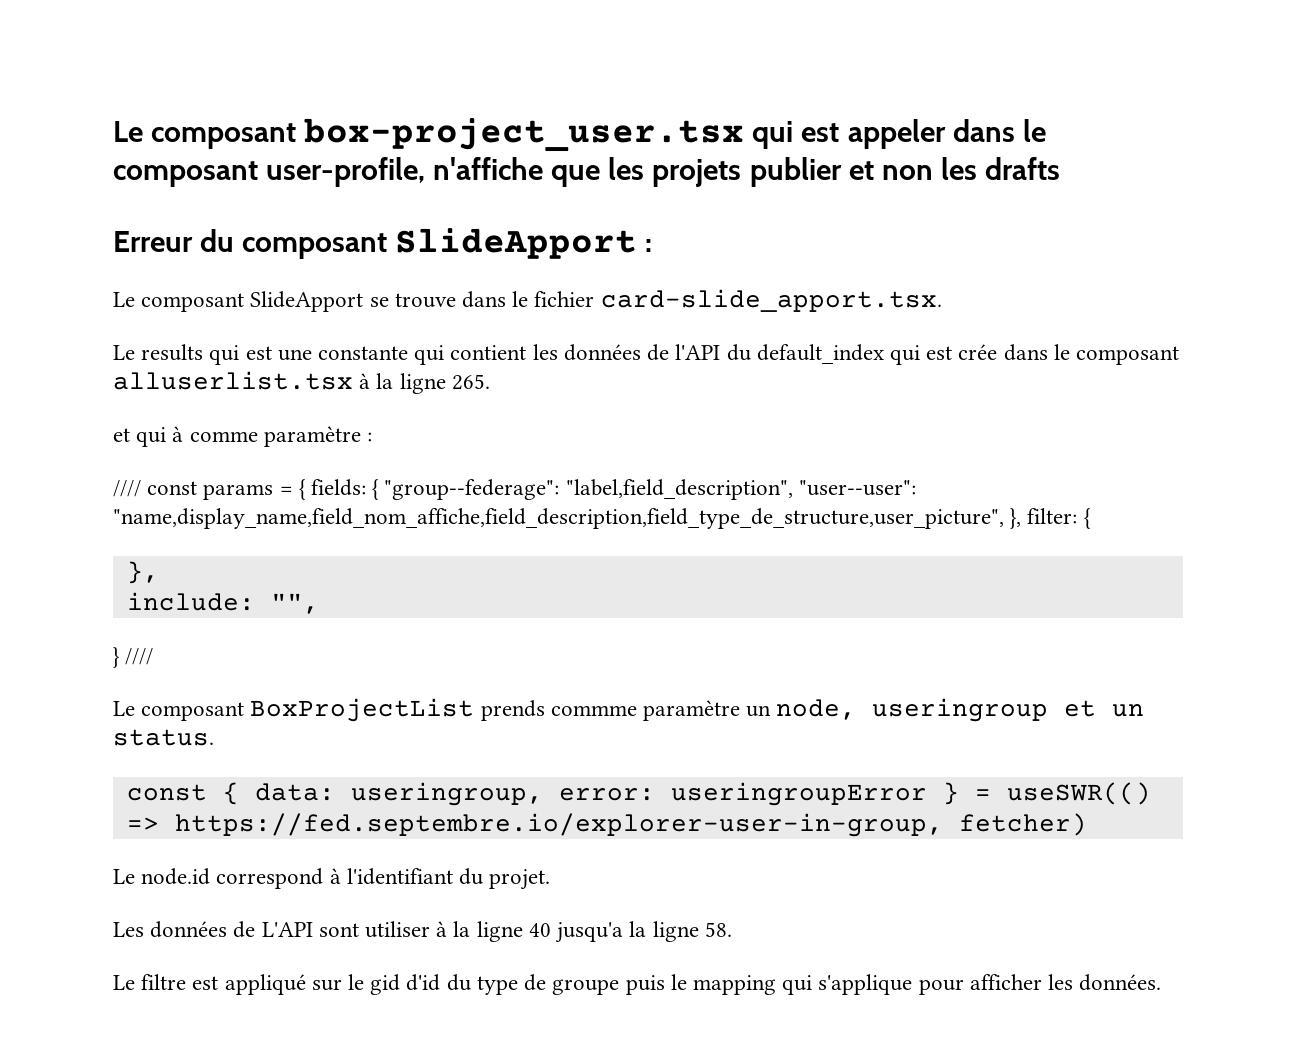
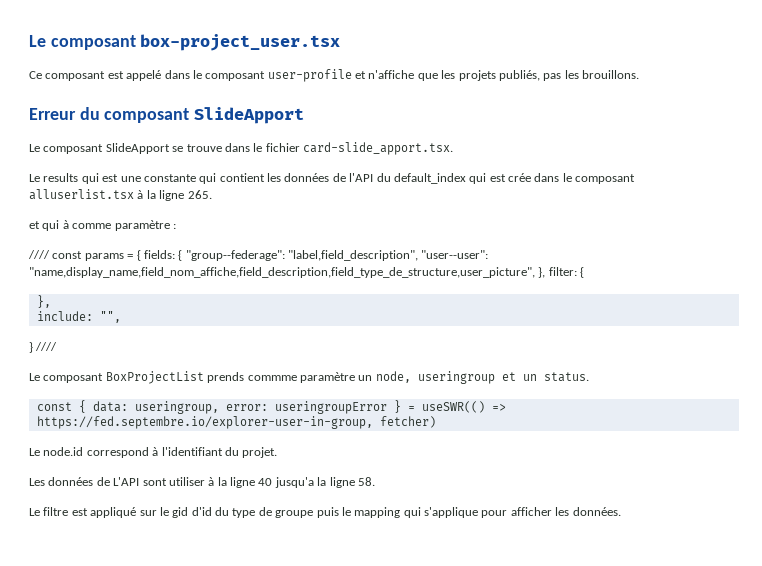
[752,119,1046,149] [113,157,426,187] qui est appeler dans le composant user-profile, -> [29,69,366,82] // Ce composant est appelé dans le composant user-profile et
[749,157,1060,187] publier et non les drafts -> [498,70,639,81] publiés, pas les brouillons.
[645,239,653,252] : -> (305, 115) none

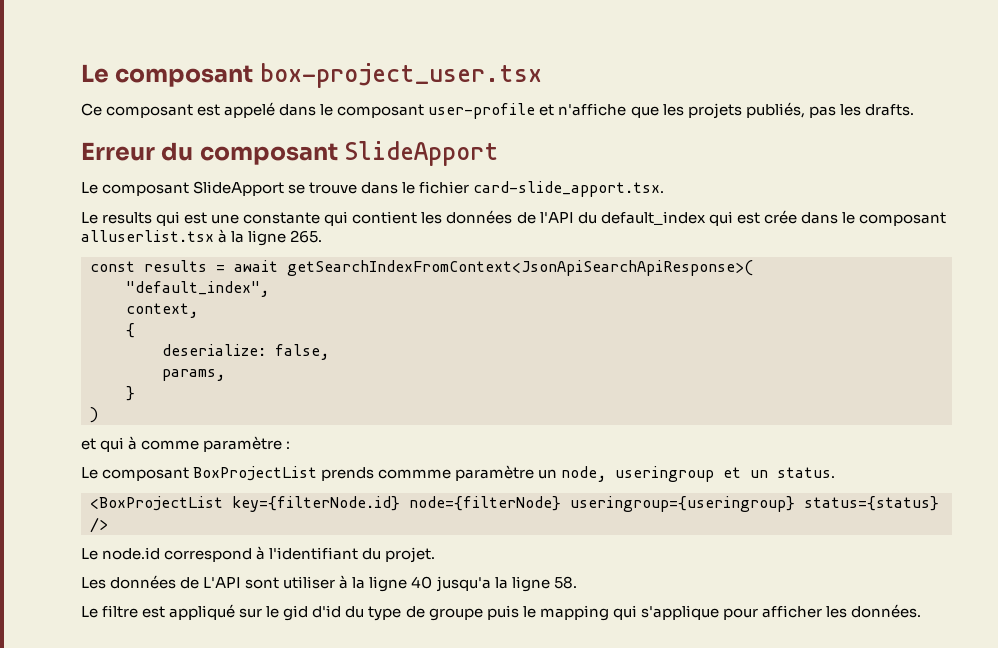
[582,70,639,79] brouillons. -> [864,104,914,116] drafts.
(212, 194) none -> [90,260,753,276] [126,281,269,297] [126,303,198,318] [126,323,135,338] [162,344,329,360] [162,369,225,381] [126,386,135,401] [90,407,98,423] // const results = await getSearchIndexFromContext<JsonApiSearchApiResponse>( // "default_index", // context, // { // deserialize: false, // params, // } // )
[28,250,489,261] [29,267,585,278] [36,295,51,308] [36,311,121,323] [29,342,58,353] // //// const params = { fields: { "group--federage": "label,field_description", "user--user": "name,display_name,field_nom_affiche,field_description,field_type_de_structure,user_picture", }, filter: { // }, // include: "", // } //// -> (291, 445) none
[36,400,506,414] [36,416,436,429] const { data: useringroup, error: useringroupError } = useSWR(() => https://fed.septembre.io/explorer-user-in-group, fetcher) -> [90,496,939,512] [90,517,108,533] <BoxProjectList key={filterNode.id} node={filterNode} useringroup={useringroup} status={status} />

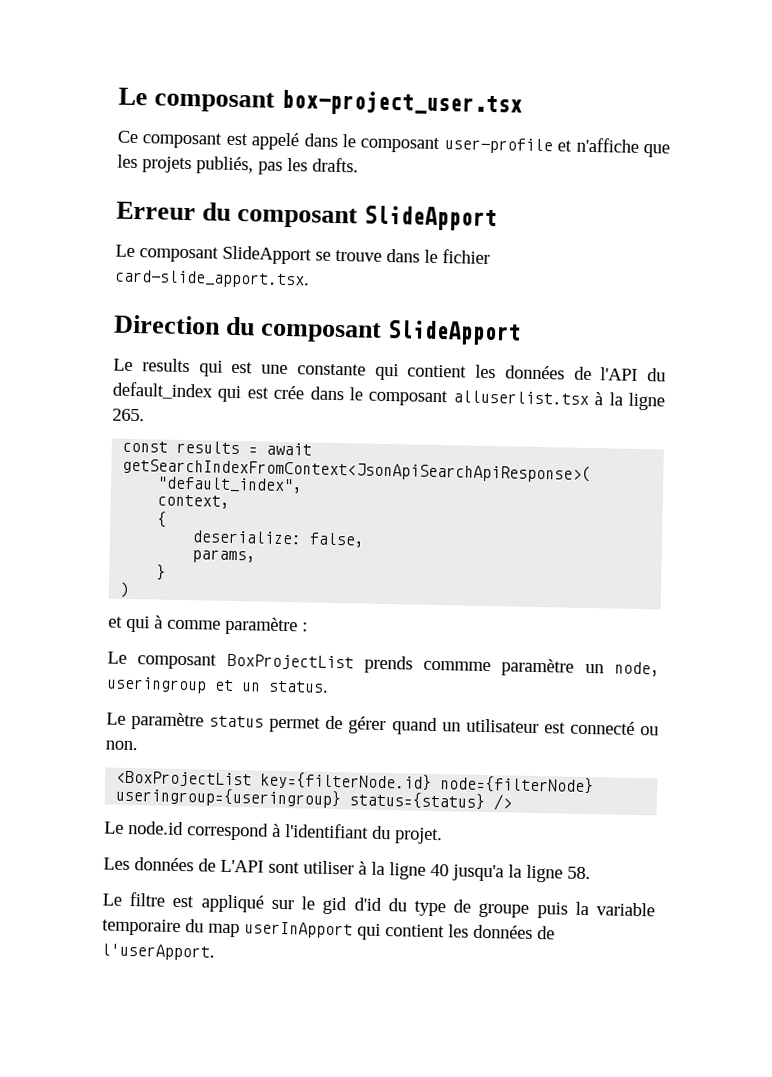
(665, 189) none -> [114,314,522,346] // Direction du composant SlideApport
(836, 472) none -> [106,712,659,736] [105,740,138,751] // Le paramètre status permet de gérer quand un utilisateur est connecté ou non.
[522,604,921,621] le mapping qui s'applique pour afficher les données. -> [574,901,655,917] [102,918,555,940] [101,943,215,961] la variable temporaire du map userInApport qui contient les données de l'userApport.

